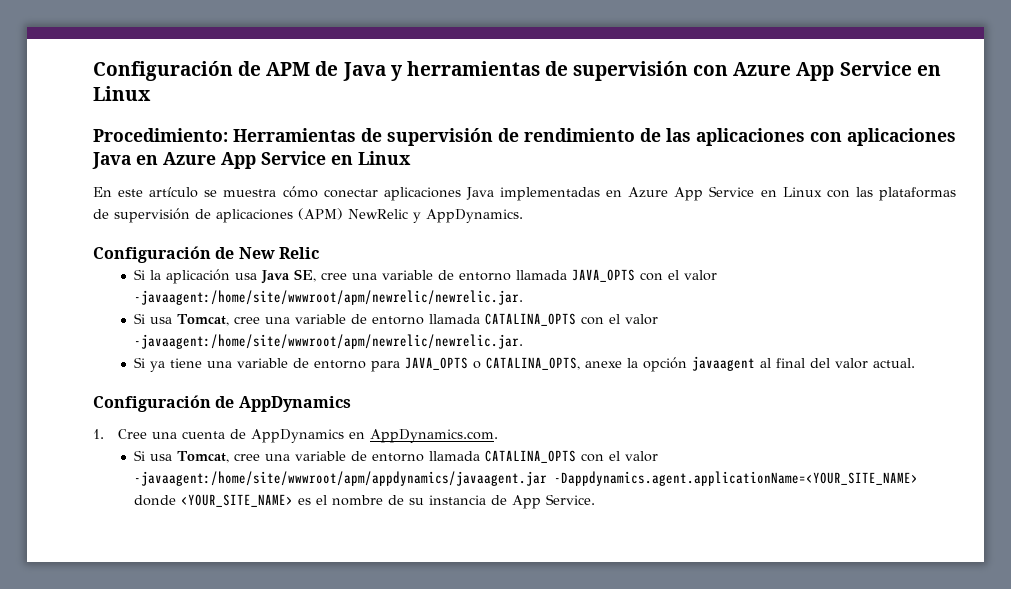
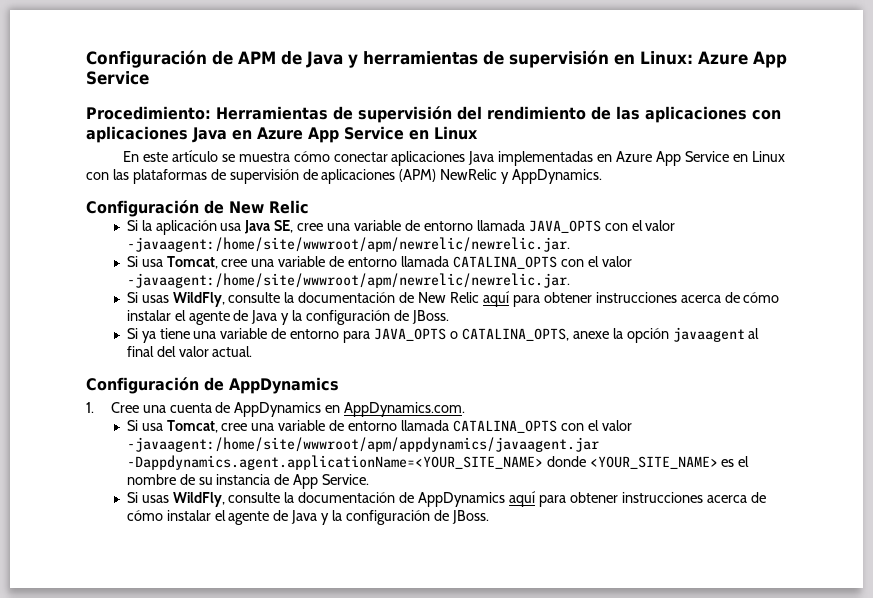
[693,61,941,81] [93,86,151,101] con Azure App Service en Linux -> [614,51,787,68] [86,71,149,85] en Linux: Azure App Service
[498,128,519,142] de -> [457,106,482,120] del
(524, 341) none -> [126,291,780,307] [126,310,449,325] // Si usas WildFly, consulte la documentación de New Relic aquí para obtener instrucciones acerca de cómo instalar el agente de Java y la configuración de JBoss.
(596, 499) none -> [126,491,766,507] [126,510,489,525] // Si usas WildFly, consulte la documentación de AppDynamics aquí para obtener instrucciones acerca de cómo instalar el agente de Java y la configuración de JBoss.

